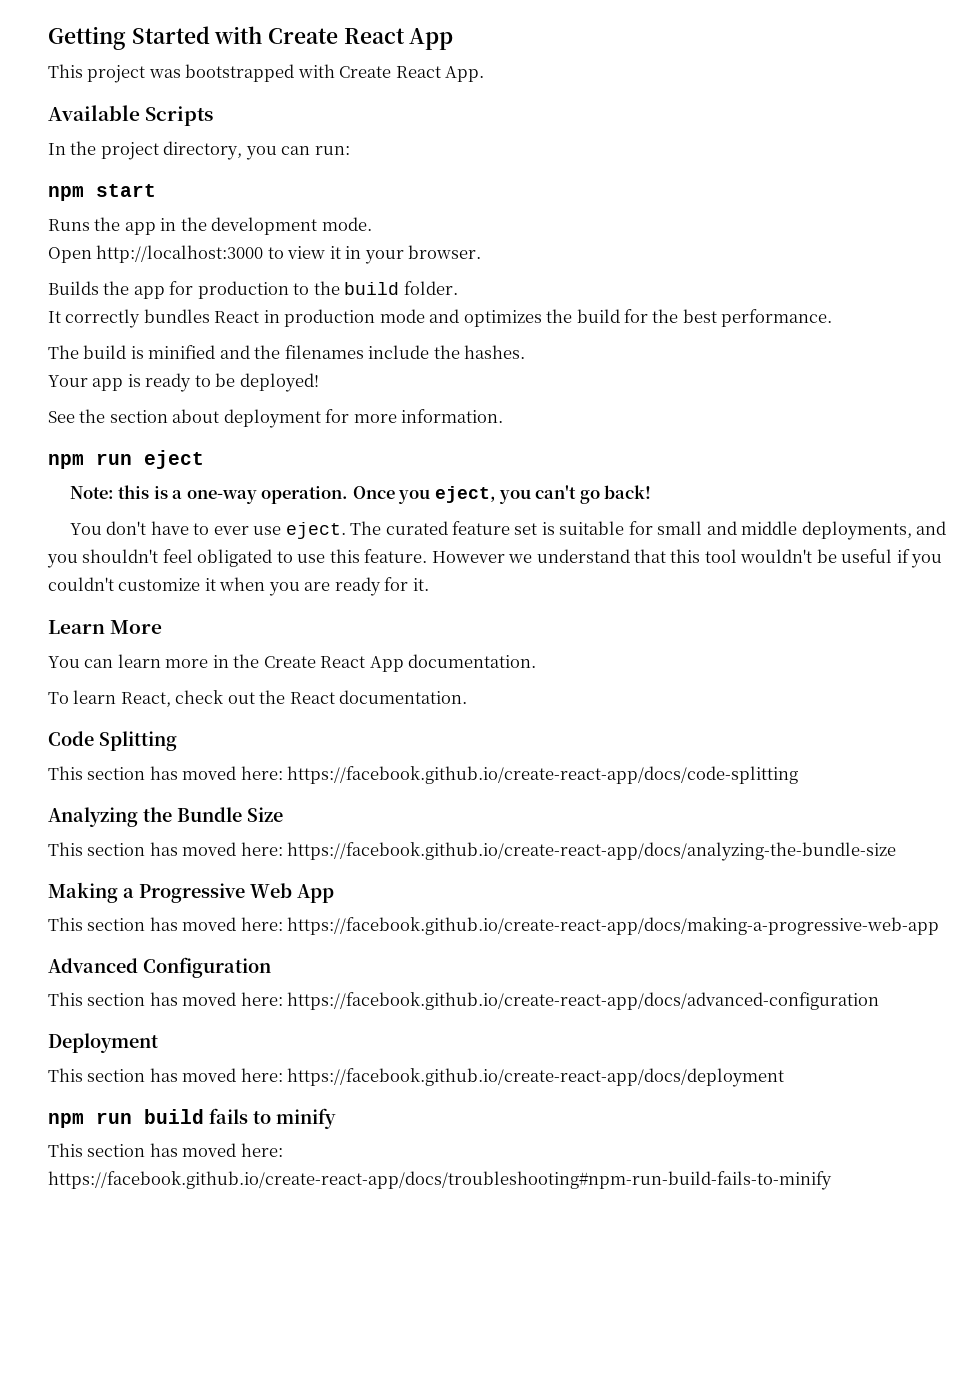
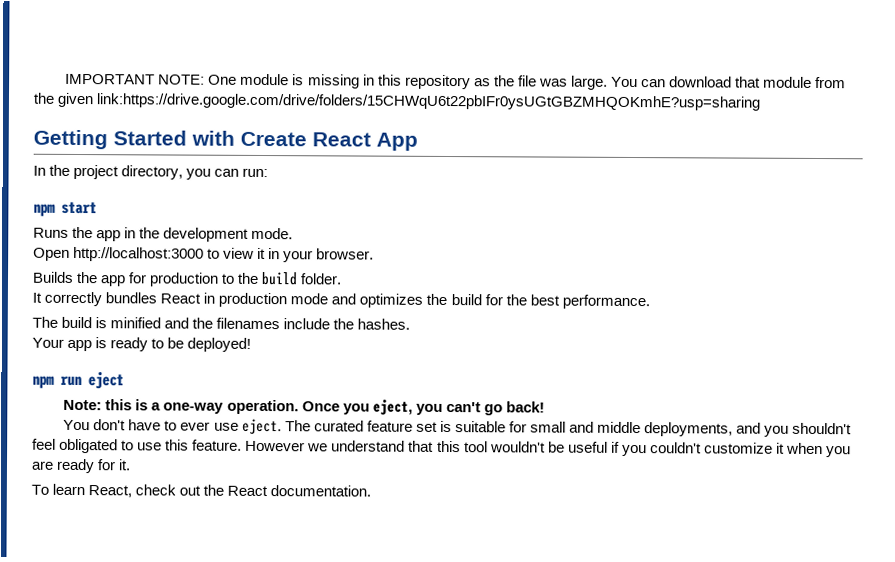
(48, 38) none -> [65,73,847,90] [33,92,762,111] IMPORTANT NOTE: One module is missing in this repository as the file was large. You can download that module from the given link:https://drive.google.com/drive/folders/15CHWqU6t22pbIFr0ysUGtGBZMHQOKmhE?usp=sharing //
[48,64,485,83] [48,105,214,126] // This project was bootstrapped with Create React App. // Available Scripts -> (418, 141) none
[48,409,504,428] // See the section about deployment for more information. -> (252, 344) none
[48,620,163,634] [48,654,537,672] // Learn More // You can learn more in the Create React App documentation. -> (132, 465) none
[48,731,177,751] [48,766,799,784] [48,807,283,827] [48,842,897,861] [48,882,334,903] [48,917,940,935] [48,957,271,978] [48,992,880,1010] [48,1033,158,1053] [48,1068,785,1087] [48,1108,336,1129] [48,1143,283,1157] [48,1171,832,1190] // Code Splitting // This section has moved here: https://facebook.github.io/create-react-app/docs/code-splitting // Analyzing the Bundle Size // This section has moved here: https://facebook.github.io/create-react-app/docs/analyzing-the-bundle-size // Making a Progressive Web App // This section has moved here: https://facebook.github.io/create-react-app/docs/making-a-progressive-web-app // Advanced Configuration // This section has moved here: https://facebook.github.io/create-react-app/docs/advanced-configuration // Deployment // This section has moved here: https://facebook.github.io/create-react-app/docs/deployment // npm run build fails to minify // This section has moved here: https://facebook.github.io/create-react-app/docs/troubleshooting#npm-run-build-fails-to-minify -> (372, 491) none

